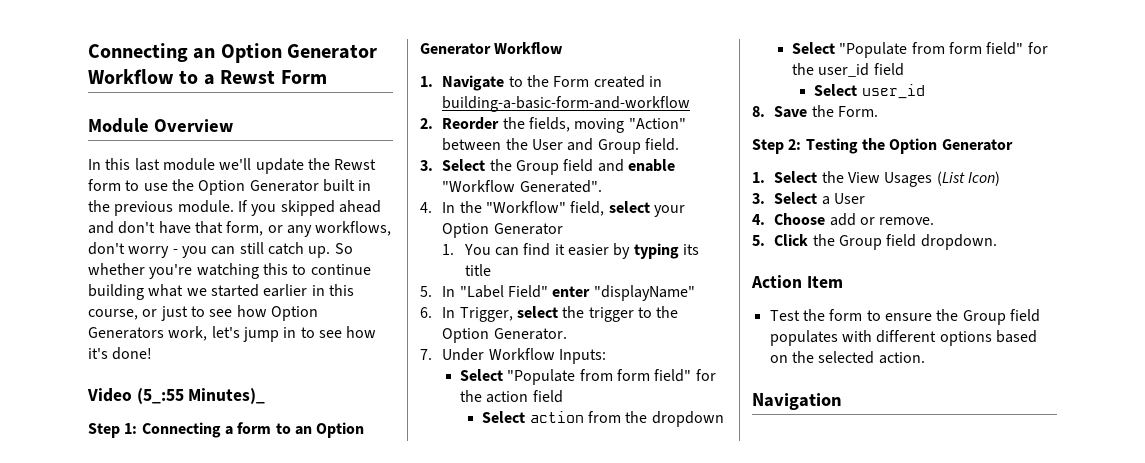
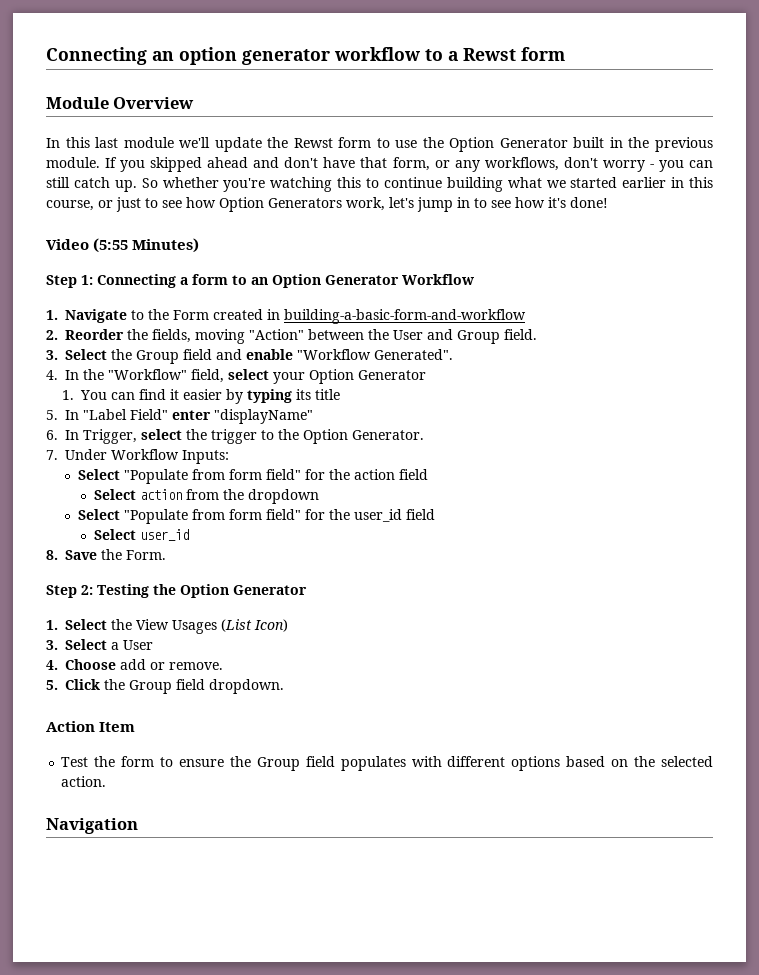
[220,43,378,63] [88,69,174,84] Option Generator Workflow -> [179,47,420,65] option generator workflow
[280,70,327,84] Form -> [521,47,565,61] form
[136,388,266,404] (5_:55 Minutes)_ -> [93,238,200,253] (5:55 Minutes)

